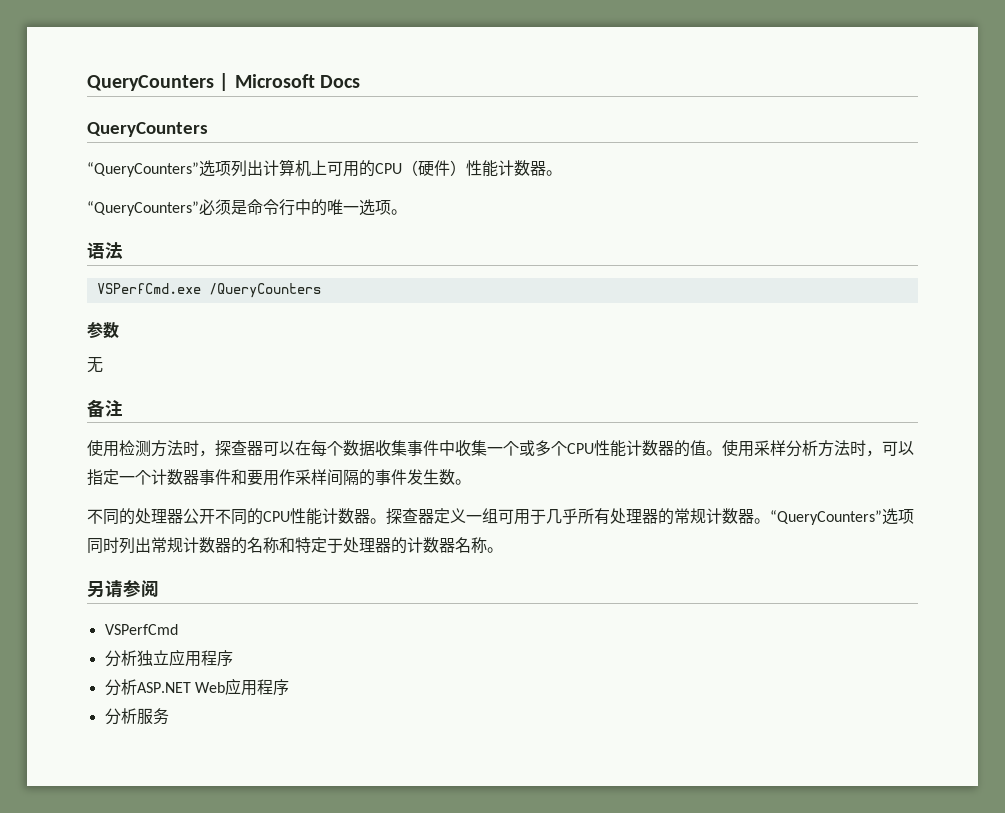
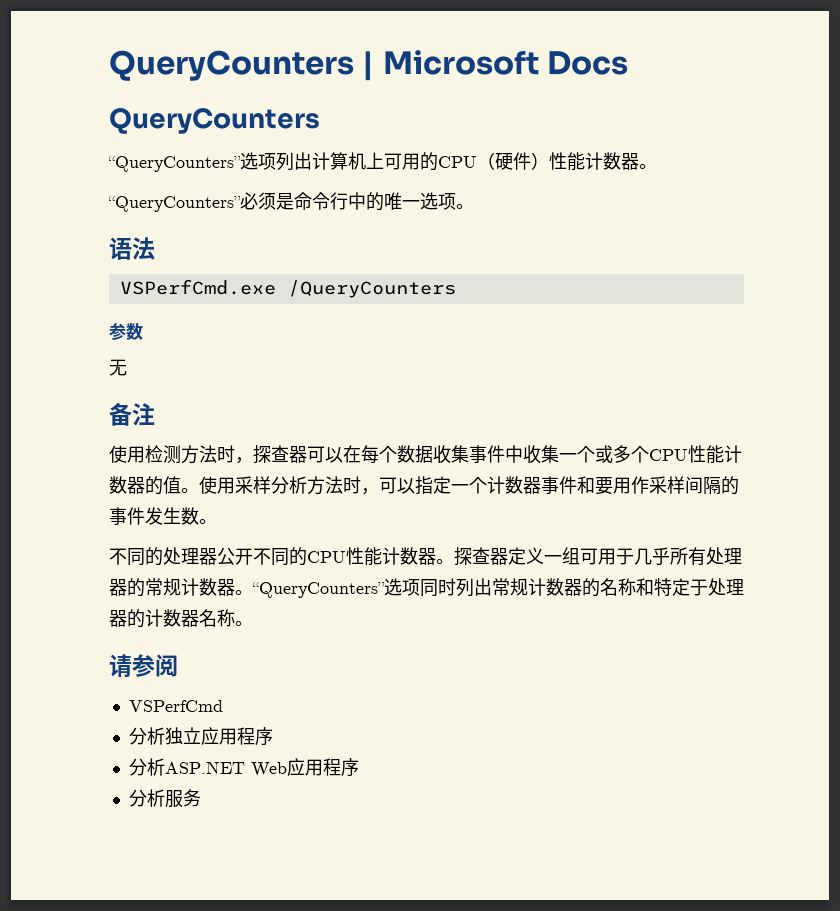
[87,581,105,598] 另 -> (253, 623) none

